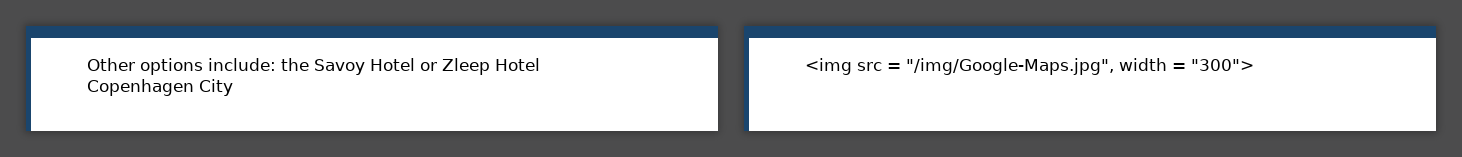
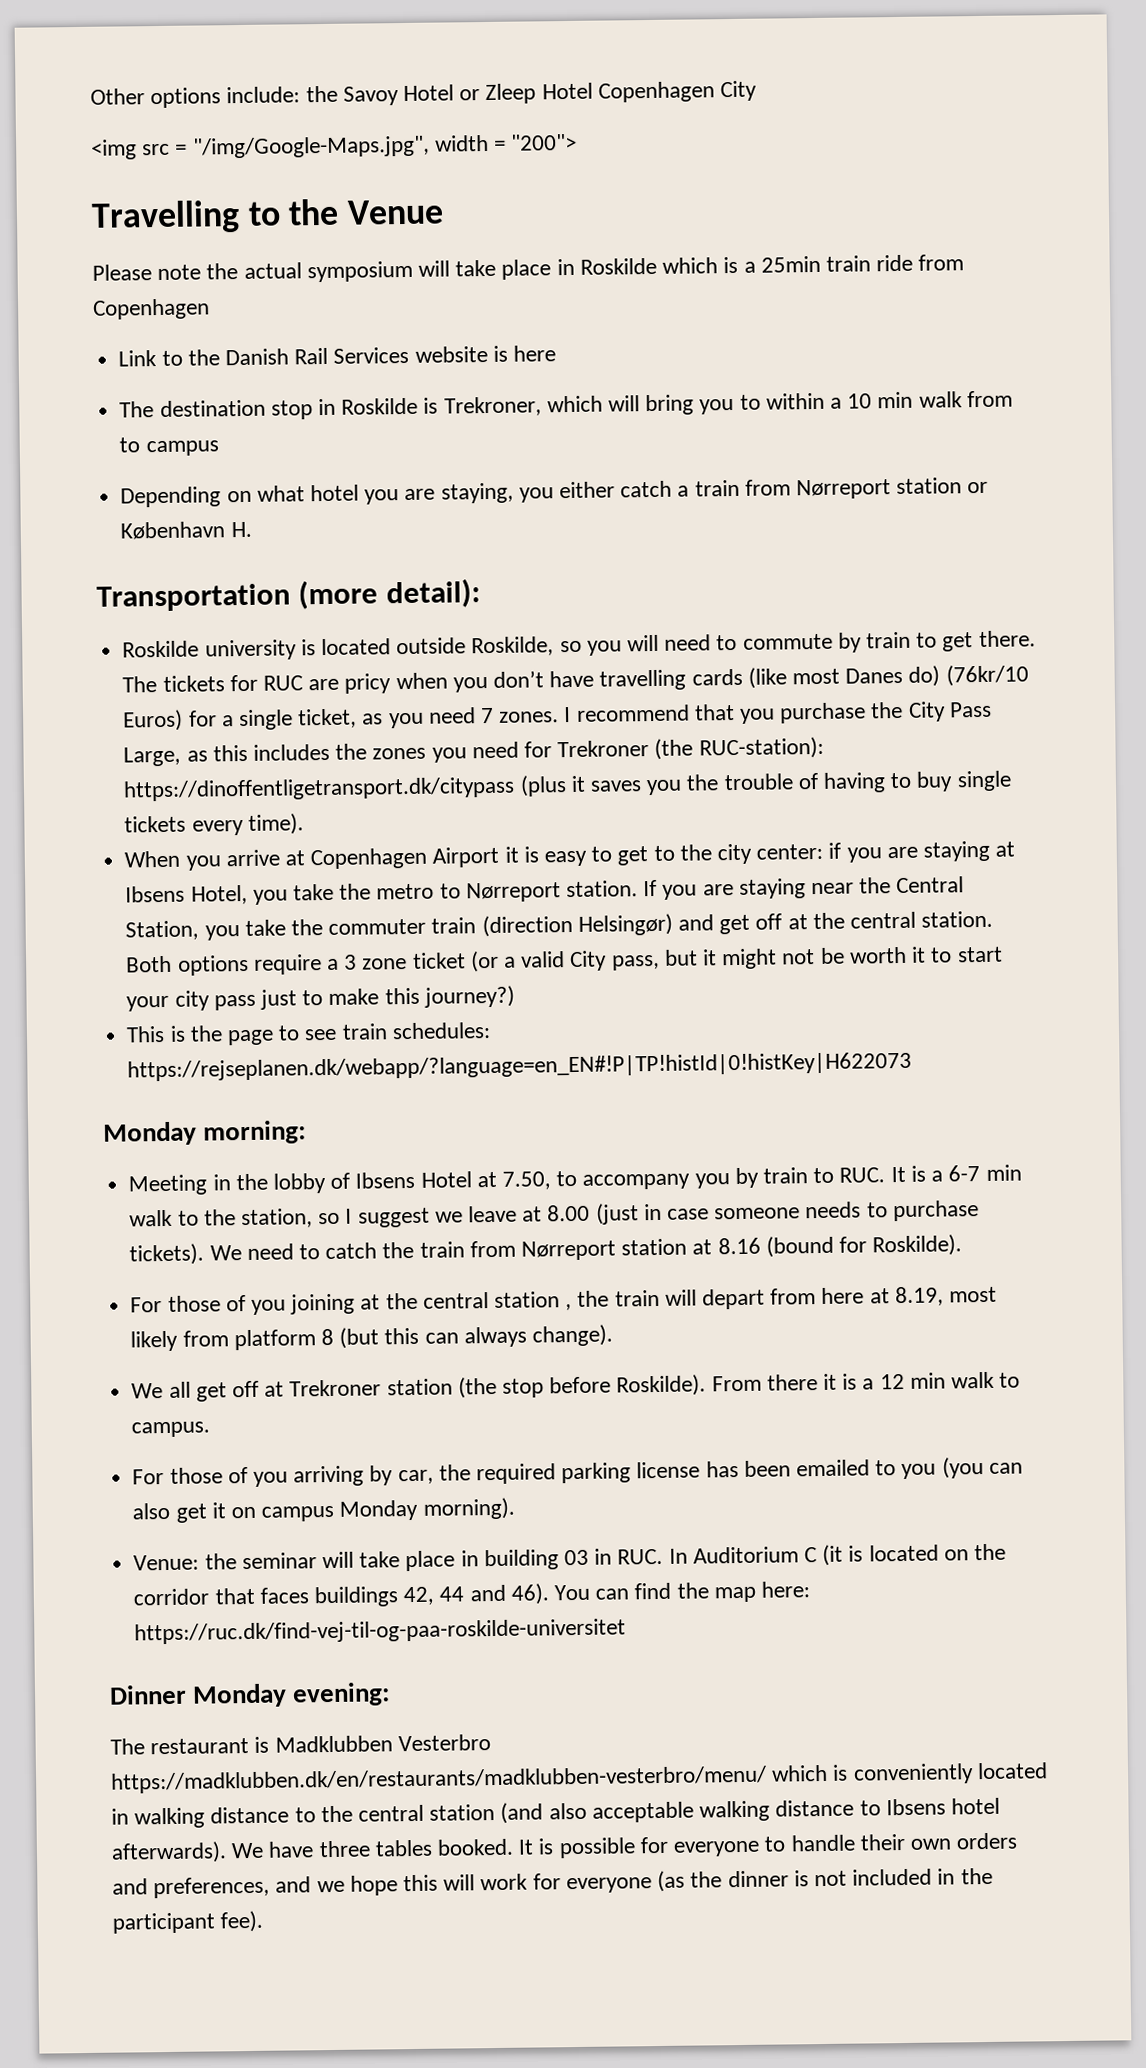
[1191,59,1254,71] "300"> -> [511,133,578,151] [91,198,445,234] [92,254,965,283] [92,298,210,320] [118,345,556,367] [119,390,1013,420] [119,437,219,457] [120,477,989,508] [120,521,252,540] [96,578,481,612] [122,630,1036,661] [122,664,1029,694] [123,701,992,732] [123,736,824,767] [123,770,1012,802] [124,813,304,836] [124,840,1016,871] [125,876,965,905] [125,910,994,941] [126,946,1003,976] [126,985,515,1012] [126,1022,491,1046] [127,1051,913,1082] [103,1120,307,1146] [128,1164,1022,1196] [129,1200,979,1229] [129,1234,963,1266] [130,1286,998,1315] [130,1324,613,1352] [131,1371,1021,1402] [131,1421,211,1438] [132,1457,1023,1487] [132,1497,515,1523] [133,1543,1007,1572] [133,1581,811,1608] [134,1618,627,1645] [109,1682,391,1708] [110,1734,491,1755] [111,1762,1048,1794] [111,1797,1000,1829] [111,1832,1018,1864] [112,1867,993,1899] [112,1910,264,1934] "200"> // Travelling to the Venue // Please note the actual symposium will take place in Roskilde which is a 25min train ride from Copenhagen // Link to the Danish Rail Services website is here // The destination stop in Roskilde is Trekroner, which will bring you to within a 10 min walk from to campus // Depending on what hotel you are staying, you either catch a train from Nørreport station or København H. // Transportation (more detail): // Roskilde university is located outside Roskilde, so you will need to commute by train to get there. The tickets for RUC are pricy when you don’t have travelling cards (like most Danes do) (76kr/10 Euros) for a single ticket, as you need 7 zones. I recommend that you purchase the City Pass Large, as this includes the zones you need for Trekroner (the RUC-station): https://dinoffentligetransport.dk/citypass (plus it saves you the trouble of having to buy single tickets every time). // When you arrive at Copenhagen Airport it is easy to get to the city center: if you are staying at Ibsens Hotel, you take the metro to Nørreport station. If you are staying near the Central Station, you take the commuter train (direction Helsingør) and get off at the central station. Both options require a 3 zone ticket (or a valid City pass, but it might not be worth it to start your city pass just to make this journey?) // This is the page to see train schedules: https://rejseplanen.dk/webapp/?language=en_EN#!P|TP!histId|0!histKey|H622073 // Monday morning: // Meeting in the lobby of Ibsens Hotel at 7.50, to accompany you by train to RUC. It is a 6-7 min walk to the station, so I suggest we leave at 8.00 (just in case someone needs to purchase tickets). We need to catch the train from Nørreport station at 8.16 (bound for Roskilde). // For those of you joining at the central station , the train will depart from here at 8.19, most likely from platform 8 (but this can always change). // We all get off at Trekroner station (the stop before Roskilde). From there it is a 12 min walk to campus. // For those of you arriving by car, the required parking license has been emailed to you (you can also get it on campus Monday morning). // Venue: the seminar will take place in building 03 in RUC. In Auditorium C (it is located on the corridor that faces buildings 42, 44 and 46). You can find the map here: https://ruc.dk/find-vej-til-og-paa-roskilde-universitet // Dinner Monday evening: // The restaurant is Madklubben Vesterbro https://madklubben.dk/en/restaurants/madklubben-vesterbro/menu/ which is conveniently located in walking distance to the central station (and also acceptable walking distance to Ibsens hotel afterwards). We have three tables booked. It is possible for everyone to handle their own orders and preferences, and we hope this will work for everyone (as the dinner is not included in the participant fee).

